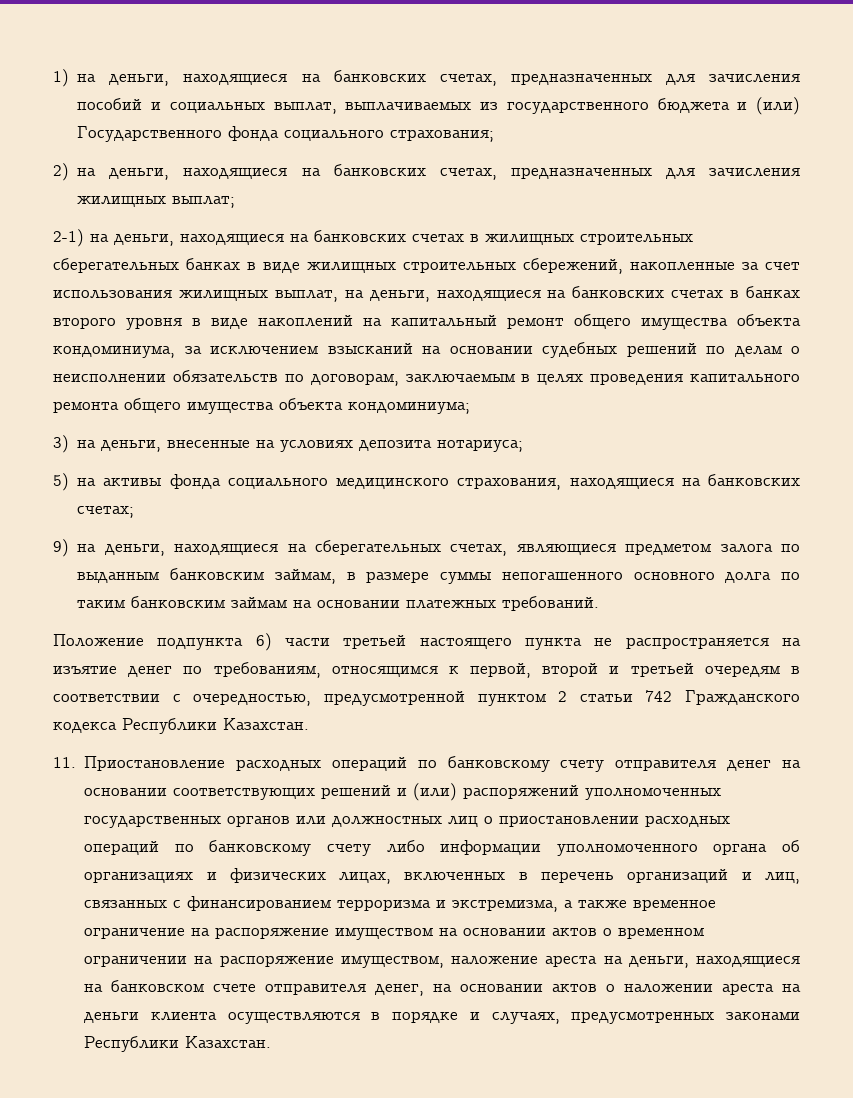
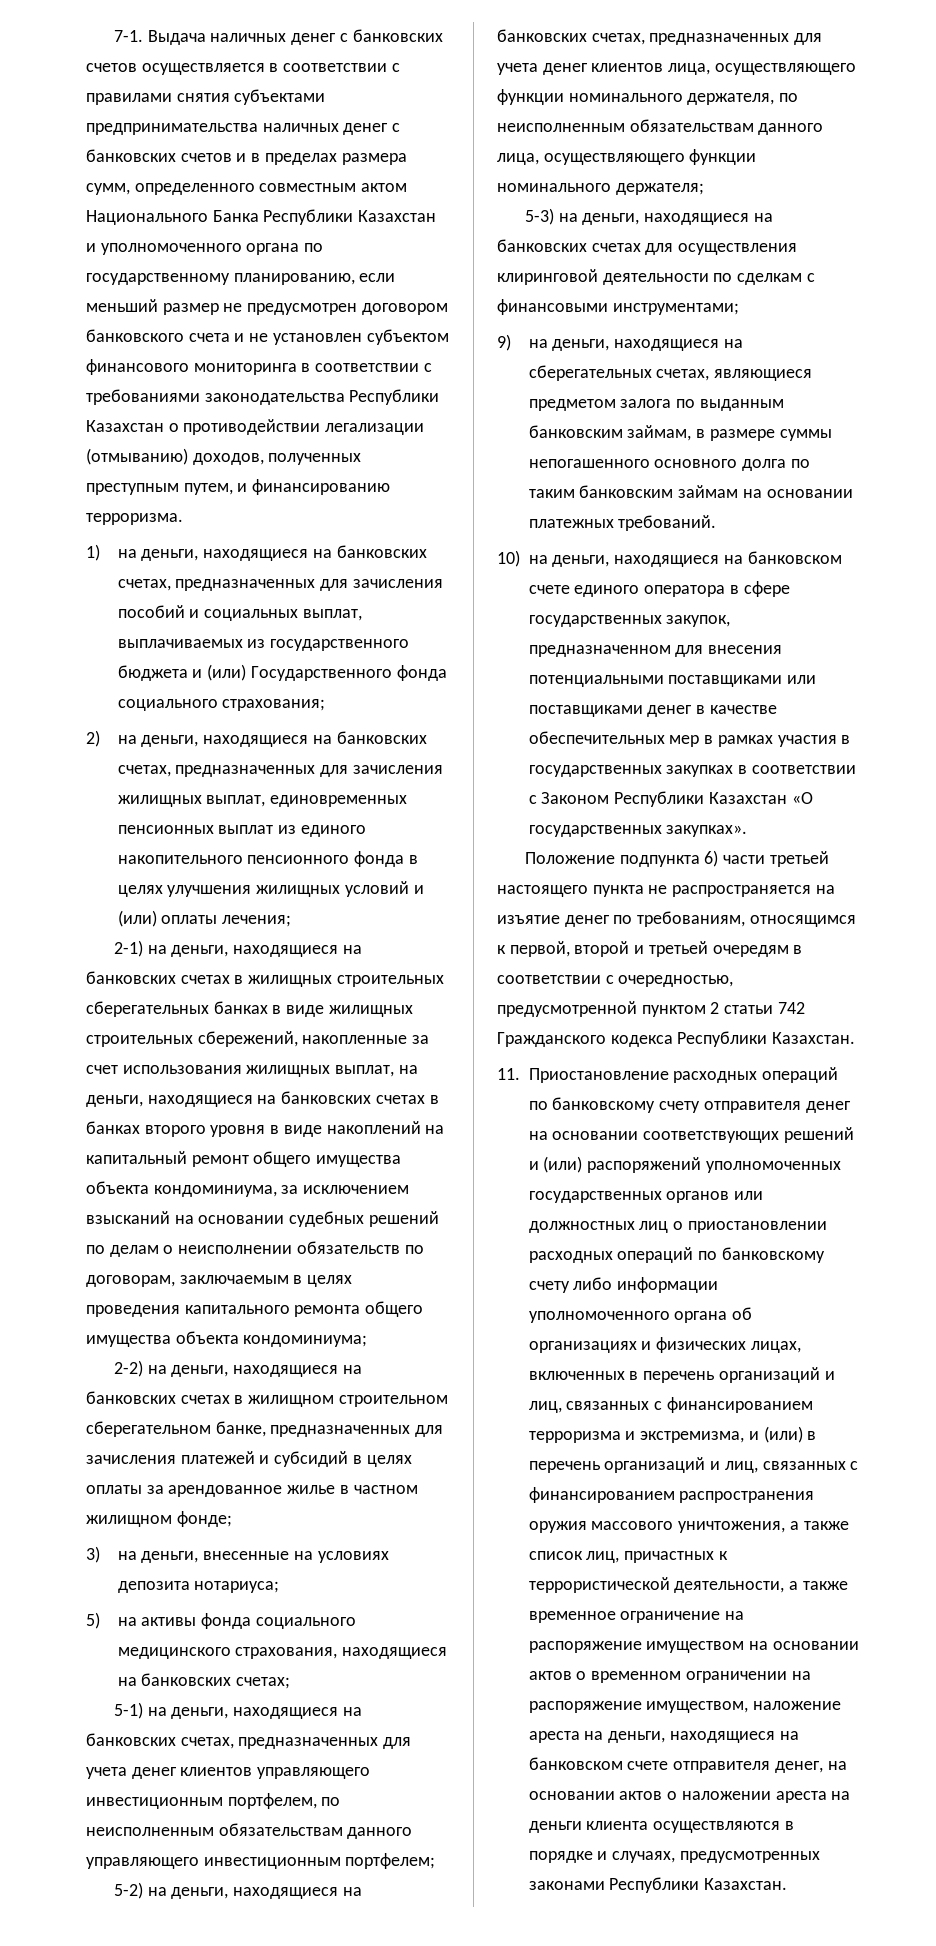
(53, 78) none -> [113,29,443,45] [86,63,400,75] [86,89,326,105] [86,123,401,135] [86,149,407,165] [86,183,408,195] [86,209,437,225] [86,243,324,255] [86,273,396,285] [86,299,448,315] [86,329,449,345] [86,359,432,375] [86,389,440,405] [86,419,425,435] [86,448,362,465] [86,479,391,495] [86,513,183,525] 7-1. Выдача наличных денег с банковских счетов осуществляется в соответствии с правилами снятия субъектами предпринимательства наличных денег с банковских счетов и в пределах размера сумм, определенного совместным актом Национального Банка Республики Казахстан и уполномоченного органа по государственному планированию, если меньший размер не предусмотрен договором банковского счета и не установлен субъектом финансового мониторинга в соответствии с требованиями законодательства Республики Казахстан о противодействии легализации (отмыванию) доходов, полученных преступным путем, и финансированию терроризма. //
[172,196,236,208] выплат; -> [206,795,408,807] [117,825,366,837] [117,851,418,867] [117,881,424,897] [117,910,292,927] выплат, единовременных пенсионных выплат из единого накопительного пенсионного фонда в целях улучшения жилищных условий и (или) оплаты лечения;
(470, 408) none -> [113,1360,362,1377] [86,1391,448,1407] [86,1421,444,1437] [86,1451,412,1467] [86,1485,418,1497] [86,1511,232,1527] // 2-2) на деньги, находящиеся на банковских счетах в жилищном строительном сберегательном банке, предназначенных для зачисления платежей и субсидий в целях оплаты за арендованное жилье в частном жилищном фонде;
(135, 512) none -> [113,1702,362,1719] [86,1733,412,1749] [86,1767,371,1779] [86,1793,341,1809] [86,1823,413,1839] [86,1853,436,1869] [113,1882,362,1899] [497,29,823,45] [497,63,856,75] [497,89,799,105] [497,119,824,135] [497,149,757,165] [497,183,704,195] [524,208,773,225] [497,239,798,255] [497,269,815,285] [497,299,739,315] // 5-1) на деньги, находящиеся на банковских счетах, предназначенных для учета денег клиентов управляющего инвестиционным портфелем, по неисполненным обязательствам данного управляющего инвестиционным портфелем; // 5-2) на деньги, находящиеся на банковских счетах, предназначенных для учета денег клиентов лица, осуществляющего функции номинального держателя, по неисполненным обязательствам данного лица, осуществляющего функции номинального держателя; // 5-3) на деньги, находящиеся на банковских счетах для осуществления клиринговой деятельности по сделкам с финансовыми инструментами;
(600, 603) none -> [497,550,842,567] [528,581,790,597] [528,615,731,627] [528,645,783,657] [528,675,817,687] [528,705,777,717] [528,731,851,747] [528,765,856,777] [528,791,813,807] [528,825,748,837] // 10) на деньги, находящиеся на банковском счете единого оператора в сфере государственных закупок, предназначенном для внесения потенциальными поставщиками или поставщиками денег в качестве обеспечительных мер в рамках участия в государственных закупках в соответствии с Законом Республики Казахстан «О государственных закупках».
(559, 905) none -> [748,1426,817,1443] [528,1457,859,1473] [528,1487,815,1503] [528,1521,849,1533] [528,1551,728,1563] [528,1577,785,1593] и (или) в перечень организаций и лиц, связанных с финансированием распространения оружия массового уничтожения, а также список лиц, причастных к террористической деятельности,

